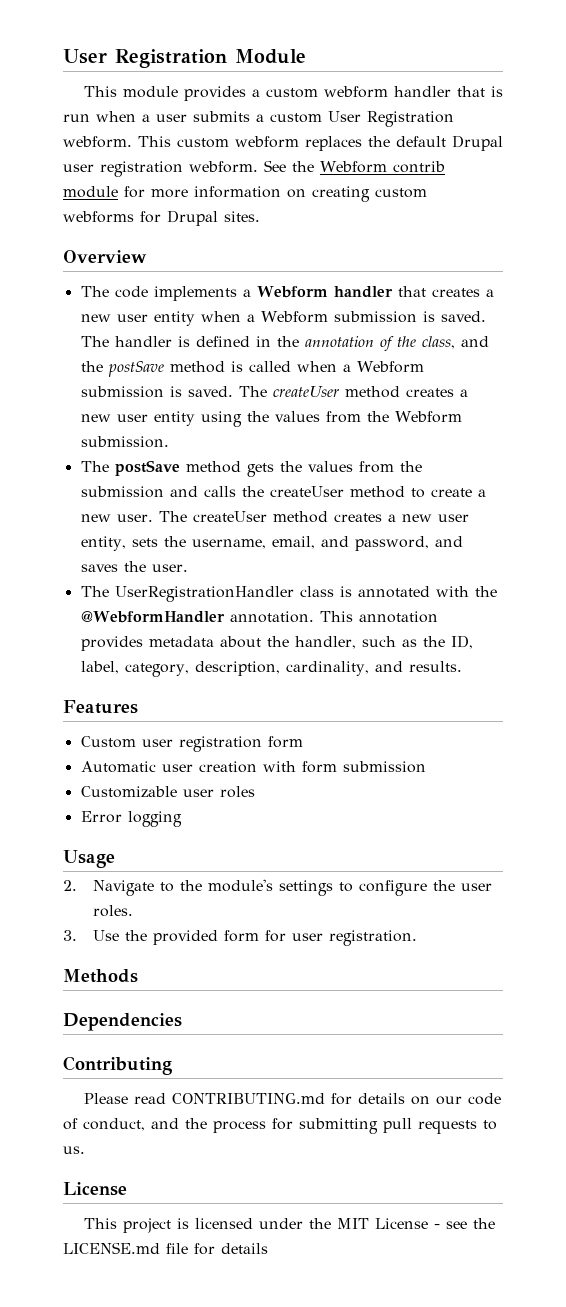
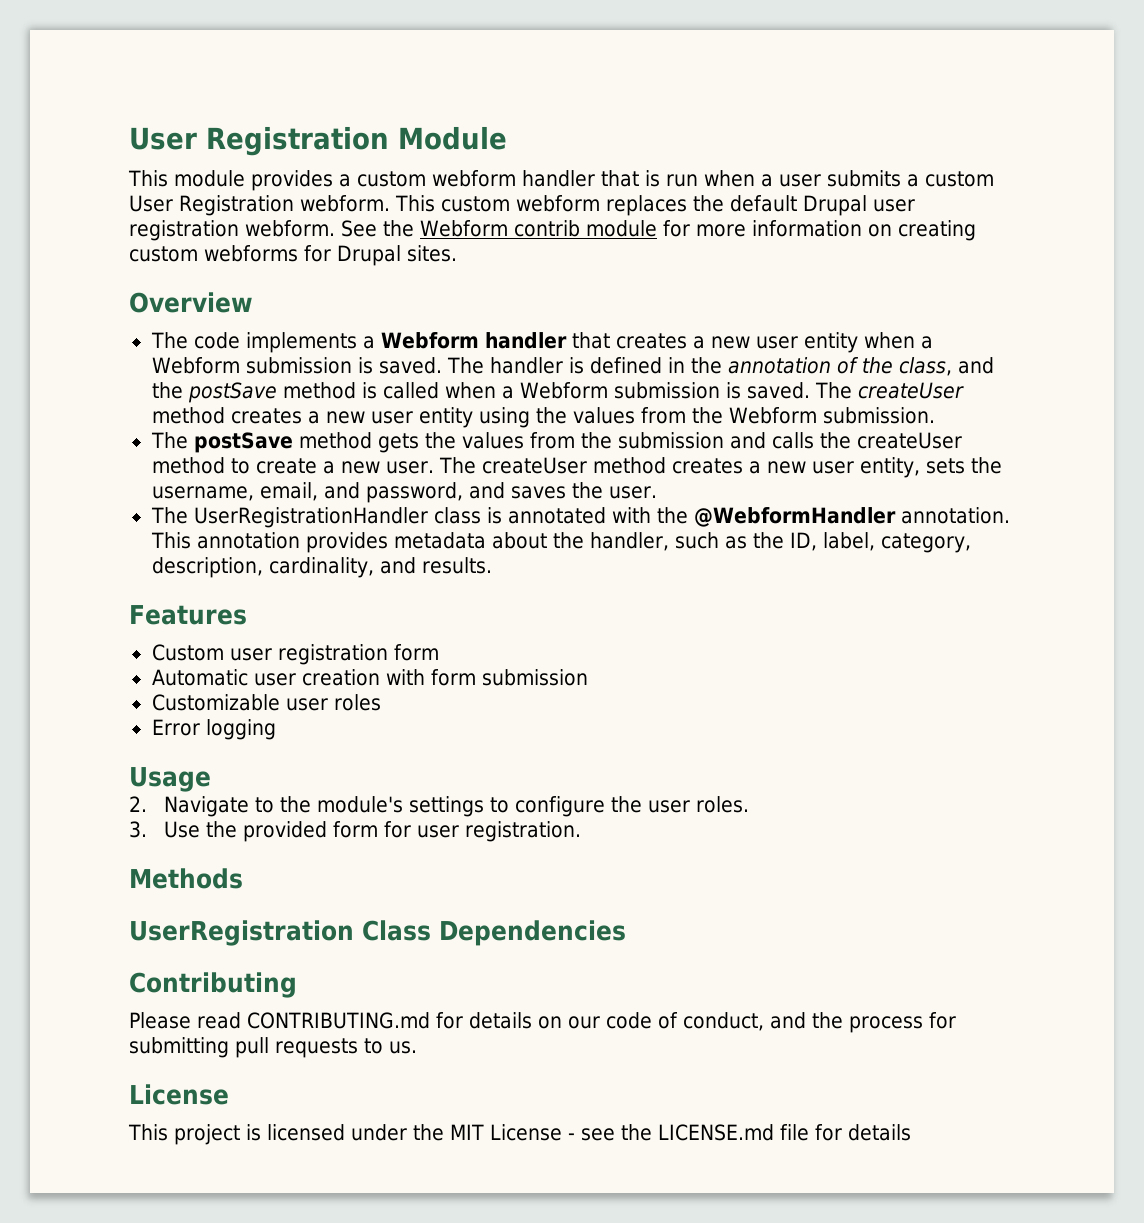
(138, 976) none -> [129,920,431,946] UserRegistration Class

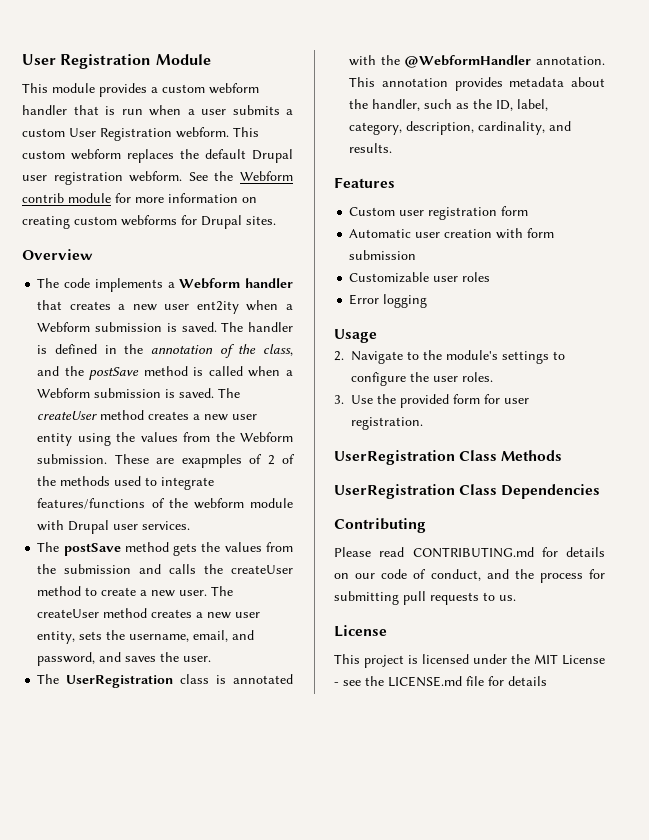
[803,332,858,353] entity -> [196,301,239,314] ent2ity
(935, 415) none -> [114,454,295,468] [37,476,215,490] [37,498,293,509] [37,520,191,534] These are exapmples of 2 of the methods used to integrate features/functions of the webform module with Drupal user services.
[193,507,428,528] UserRegistrationHandler -> [66,675,174,688] UserRegistration
(581, 831) none -> [334,450,498,465] UserRegistration Class

